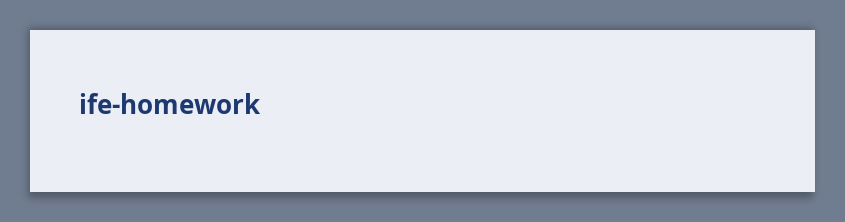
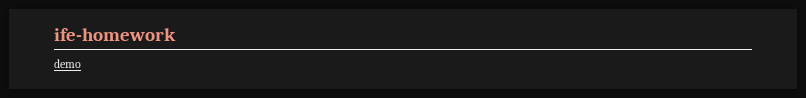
(261, 103) none -> [54,59,81,68] // demo

